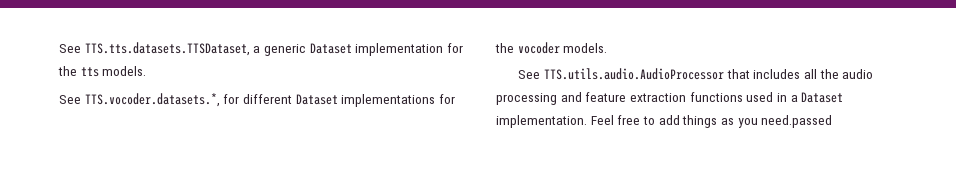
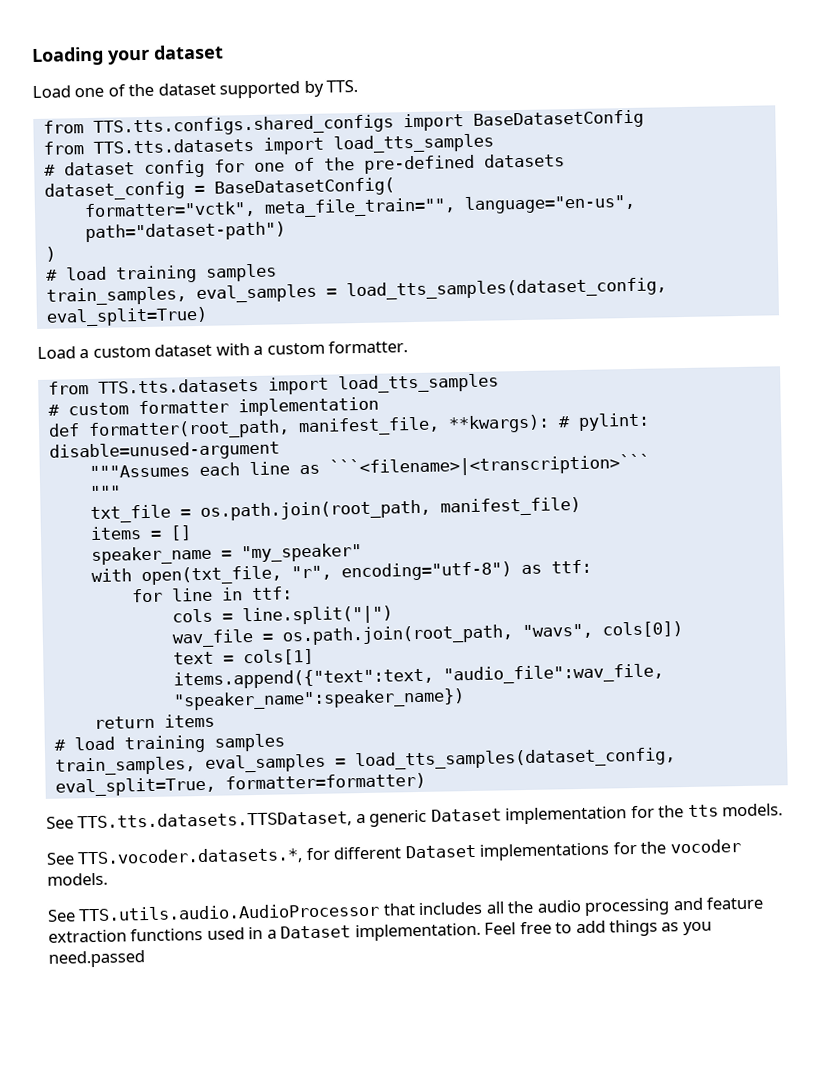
(59, 48) none -> [31,44,224,67] [32,79,359,99] [42,109,644,137] [42,133,494,155] [43,153,565,178] [43,177,395,201] [83,193,636,220] [84,221,286,243] [44,246,56,262] [45,263,277,284] [45,277,667,306] [45,306,208,327] [37,340,409,359] [47,373,499,395] [47,396,379,417] [47,412,650,441] [48,440,280,462] [88,453,650,479] [89,485,121,499] [89,496,581,524] [89,525,192,541] [90,543,362,566] [90,559,592,586] [130,586,293,603] [171,605,393,626] [171,621,683,648] [172,648,314,666] [172,663,664,690] [172,688,465,711] [93,713,215,729] [53,733,285,754] [54,747,676,776] [54,772,426,797] Loading your dataset // Load one of the dataset supported by TTS. // from TTS.tts.configs.shared_configs import BaseDatasetConfig // from TTS.tts.datasets import load_tts_samples // # dataset config for one of the pre-defined datasets // dataset_config = BaseDatasetConfig( // formatter="vctk", meta_file_train="", language="en-us", path="dataset-path") // ) // # load training samples // train_samples, eval_samples = load_tts_samples(dataset_config, eval_split=True) // Load a custom dataset with a custom formatter. // from TTS.tts.datasets import load_tts_samples // # custom formatter implementation // def formatter(root_path, manifest_file, **kwargs): # pylint: disable=unused-argument // """Assumes each line as ```<filename>|<transcription>``` // """ // txt_file = os.path.join(root_path, manifest_file) // items = [] // speaker_name = "my_speaker" // with open(txt_file, "r", encoding="utf-8") as ttf: // for line in ttf: // cols = line.split("|") // wav_file = os.path.join(root_path, "wavs", cols[0]) // text = cols[1] // items.append({"text":text, "audio_file":wav_file, "speaker_name":speaker_name}) // return items // # load training samples // train_samples, eval_samples = load_tts_samples(dataset_config, eval_split=True, formatter=formatter) //

